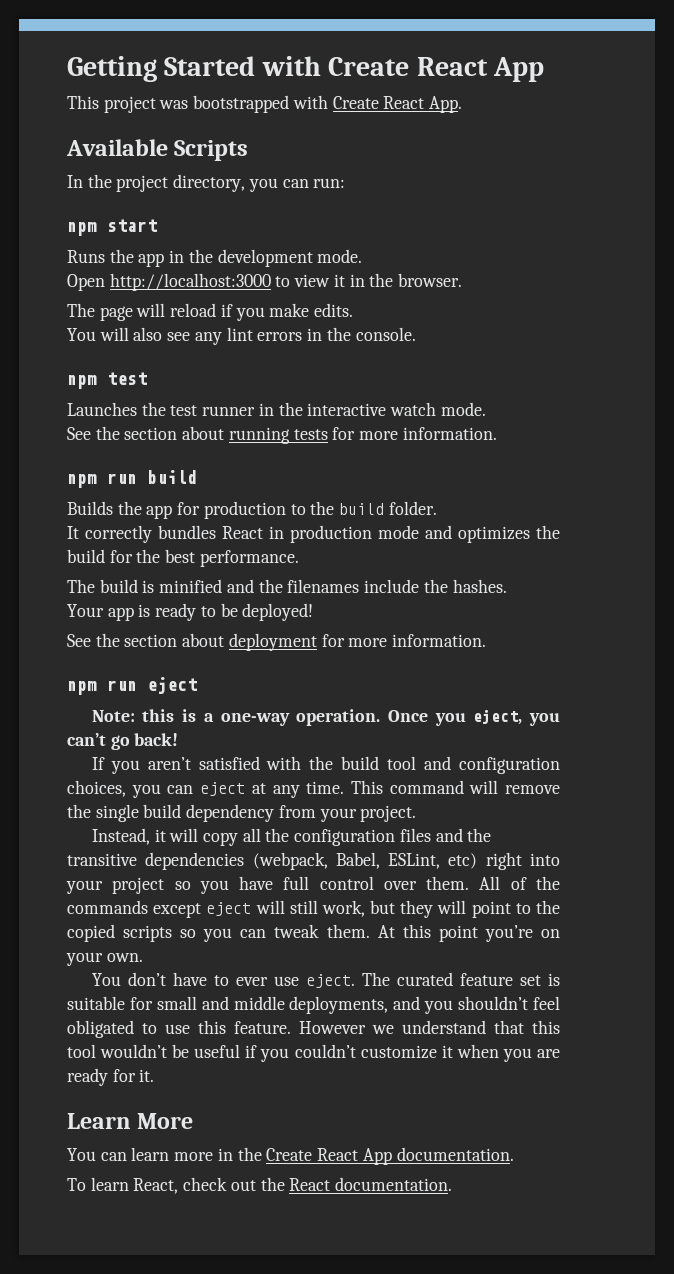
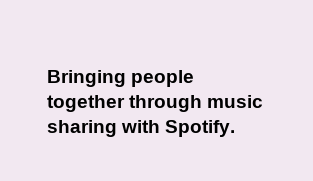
[67,56,545,82] [67,95,463,113] [66,139,249,161] [67,174,346,192] [67,219,157,236] [67,249,363,267] [67,273,463,291] [67,303,354,321] [67,327,416,345] [67,372,147,389] [67,402,486,416] [67,426,497,444] [67,470,197,488] [67,501,437,519] [67,525,560,543] [67,549,299,567] [67,579,507,593] [67,603,314,621] [67,633,487,651] [67,677,197,695] [91,709,560,726] [67,733,179,750] [91,756,560,774] [67,780,560,798] [67,804,417,822] [91,828,492,846] [67,852,560,870] [66,876,560,894] [67,900,560,918] [67,924,560,942] [66,952,143,966] [91,972,560,988] [67,996,561,1014] [67,1020,560,1038] [67,1044,560,1062] [67,1068,155,1086] [67,1113,194,1129] [67,1147,514,1165] [67,1177,453,1194] Getting Started with Create React App // This project was bootstrapped with Create React App. // Available Scripts // In the project directory, you can run: // npm start // Runs the app in the development mode. // Open http://localhost:3000 to view it in the browser. // The page will reload if you make edits. // You will also see any lint errors in the console. // npm test // Launches the test runner in the interactive watch mode. // See the section about running tests for more information. // npm run build // Builds the app for production to the build folder. // It correctly bundles React in production mode and optimizes the build for the best performance. // The build is minified and the filenames include the hashes. // Your app is ready to be deployed! // See the section about deployment for more information. // npm run eject // Note: this is a one-way operation. Once you eject, you can’t go back! // If you aren’t satisfied with the build tool and configuration choices, you can eject at any time. This command will remove the single build dependency from your project. // Instead, it will copy all the configuration files and the transitive dependencies (webpack, Babel, ESLint, etc) right into your project so you have full control over them. All of the commands except eject will still work, but they will point to the copied scripts so you can tweak them. At this point you’re on your own. // You don’t have to ever use eject. The curated feature set is suitable for small and middle deployments, and you shouldn’t feel obligated to use this feature. However we understand that this tool wouldn’t be useful if you couldn’t customize it when you are ready for it. // Learn More // You can learn more in the Create React App documentation. // To learn React, check out the React documentation. -> [47,70,195,87] [47,95,264,112] [47,120,236,137] Bringing people together through music sharing with Spotify.

